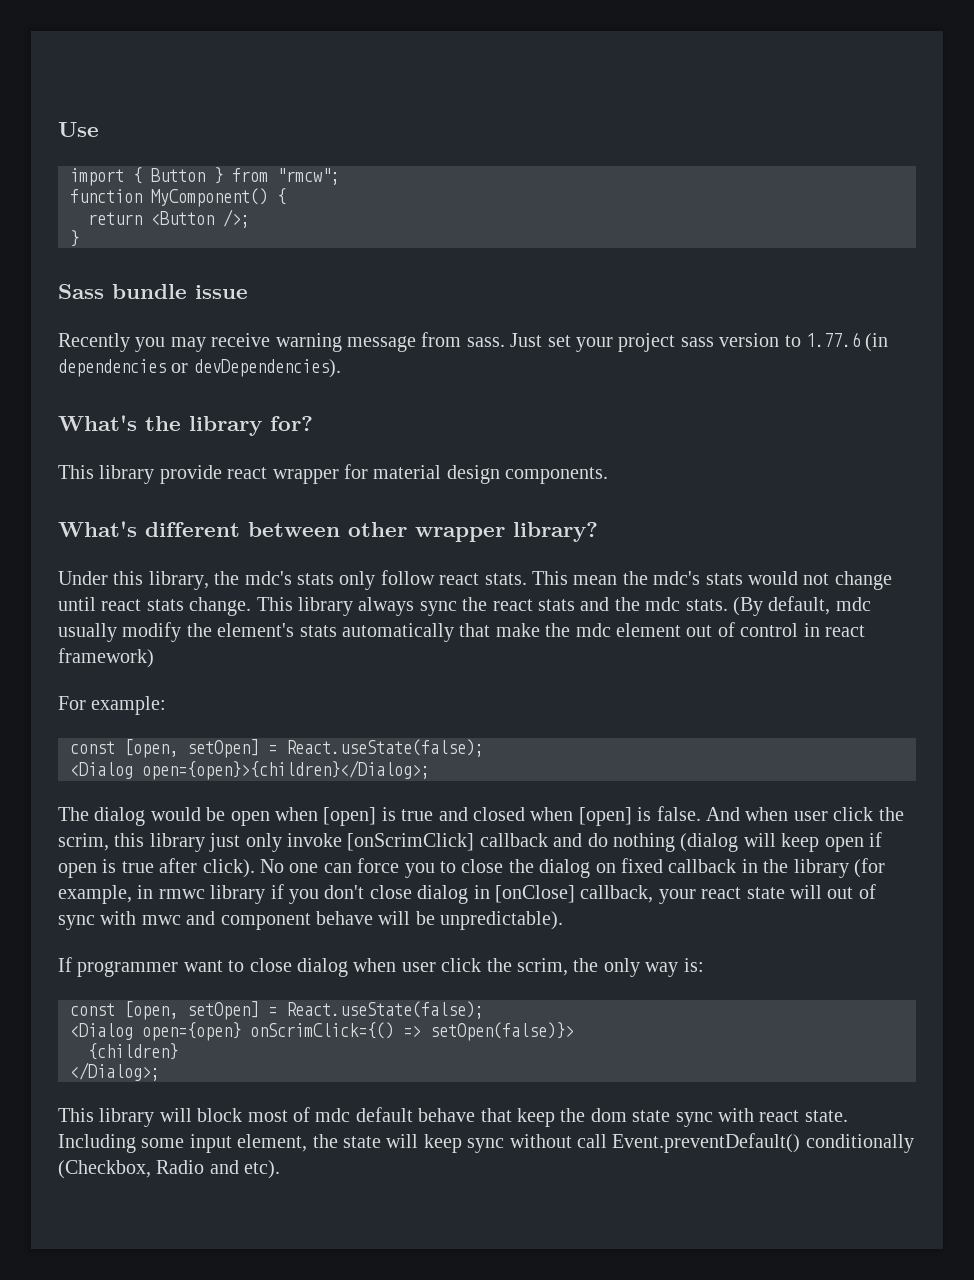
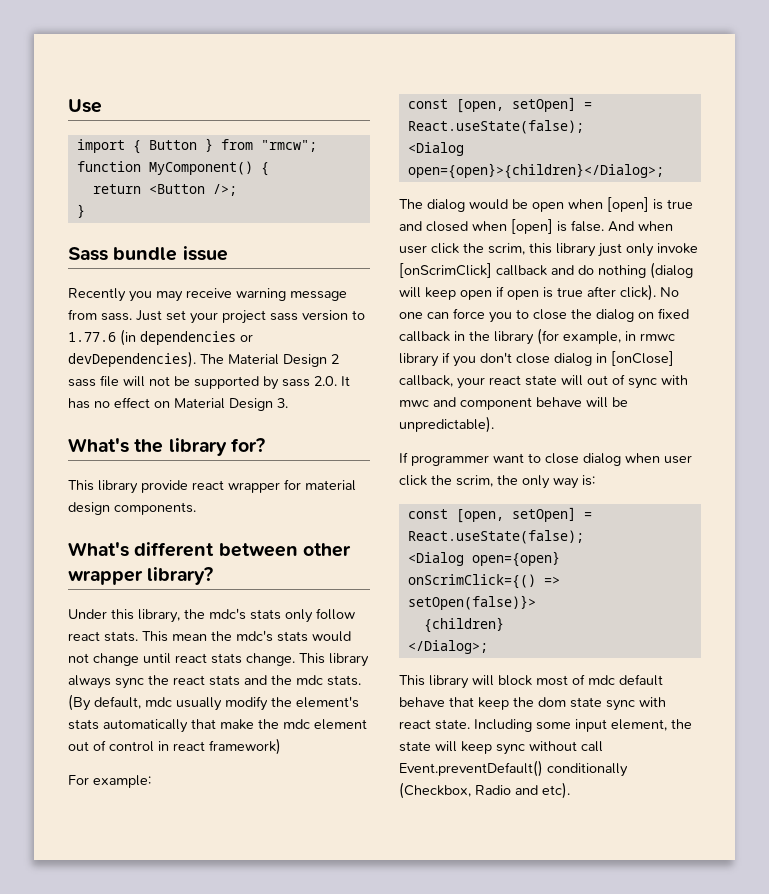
(341, 368) none -> [200,354,339,367] [68,375,350,390] [68,397,288,411] The Material Design 2 sass file will not be supported by sass 2.0. It has no effect on Material Design 3.

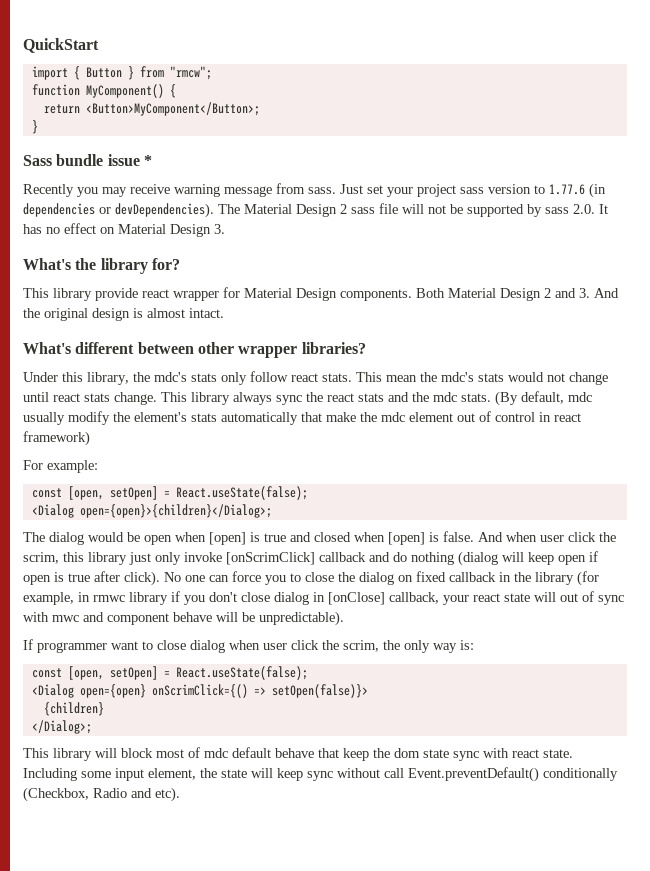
[68,99,102,113] Use -> [23,38,99,53] QuickStart
[148,184,237,196] <Button />; -> [85,102,260,116] <Button>MyComponent</Button>;
(228, 253) none -> [143,155,152,166] *
[305,480,356,491] [68,502,196,515] material design components. -> [244,288,619,301] [23,308,224,321] Material Design components. Both Material Design 2 and 3. And the original design is almost intact.
[147,567,214,585] library? -> [301,342,366,354] libraries?

